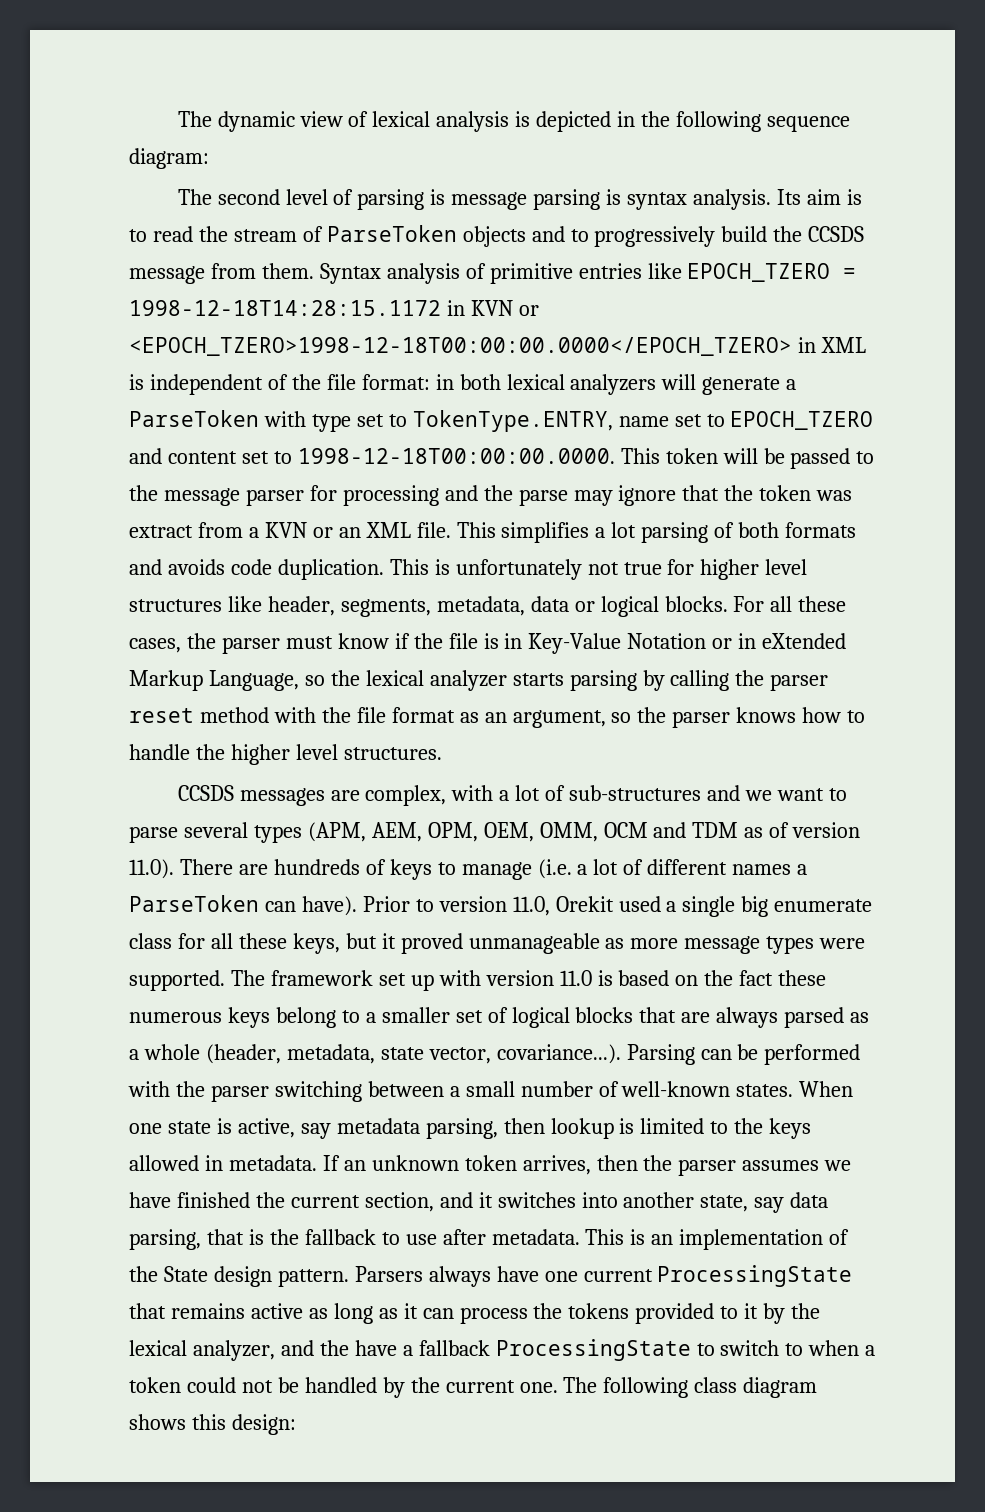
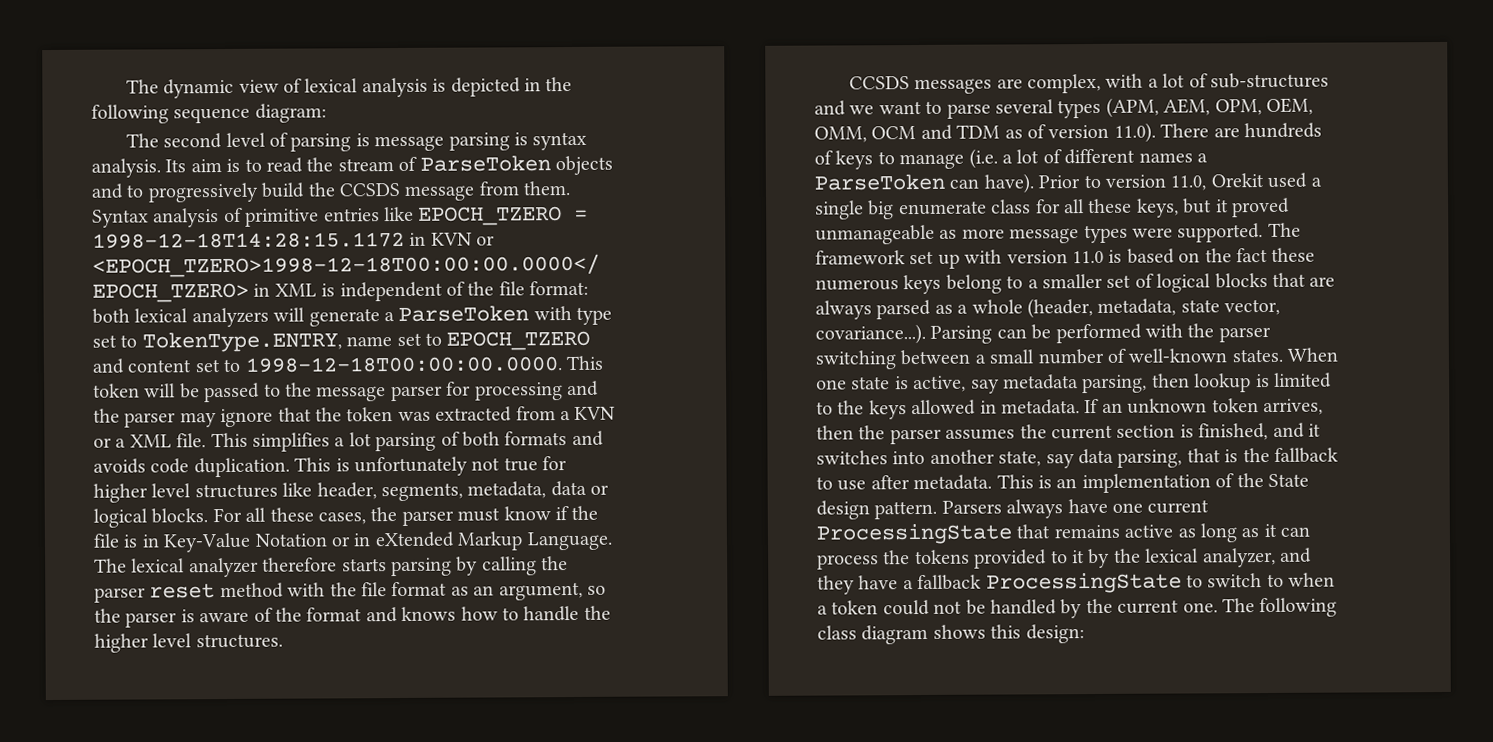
[435,374,454,390] in -> (590, 288) none
[518,489,568,506] parse -> [124,412,177,428] parser
[129,525,193,538] extract -> [435,406,513,422] extracted
[338,527,361,538] an -> [115,438,127,448] a
[208,670,360,691] Language, so the -> [526,531,613,551] [94,558,127,573] Language. The
(507, 680) none -> [262,557,338,572] therefore
(731, 719) none -> [180,607,398,623] is aware of the format and
[824,1160,852,1171] [129,1192,434,1212] we have finished the current section, -> [1019,422,1269,441] the current section is finished,
[319,1340,349,1356] the -> [817,575,855,595] they

